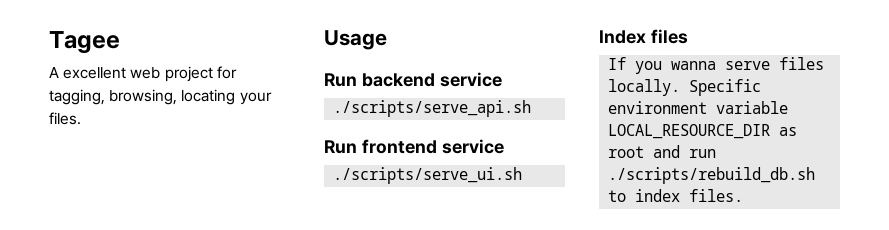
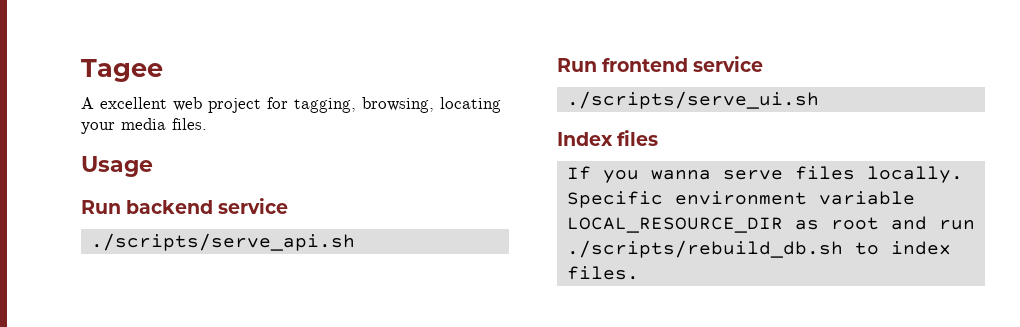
(272, 98) none -> [121,118,166,130] media

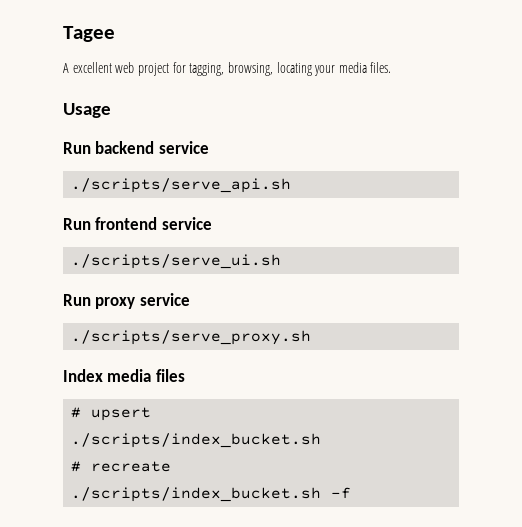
(819, 100) none -> [63,293,190,309] [71,330,312,345] // Run proxy service // ./scripts/serve_proxy.sh
(613, 139) none -> [107,369,152,382] media
[566,166,963,183] [566,191,915,208] [566,216,975,233] [566,240,951,258] [566,266,639,280] If you wanna serve files locally. Specific environment variable LOCAL_RESOURCE_DIR as root and run ./scripts/rebuild_db.sh to index files. -> [71,407,152,421] [71,433,322,448] [71,461,172,472] [71,487,352,502] # upsert // ./scripts/index_bucket.sh // # recreate // ./scripts/index_bucket.sh -f

